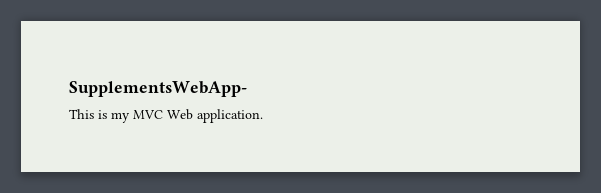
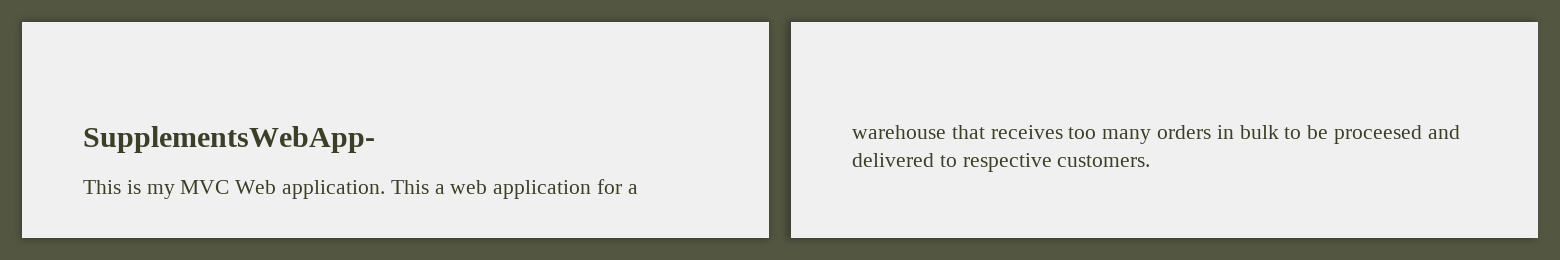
(263, 116) none -> [390,179,638,199] [852,125,1460,144] [852,153,1151,172] This a web application for a warehouse that receives too many orders in bulk to be proceesed and delivered to respective customers.

